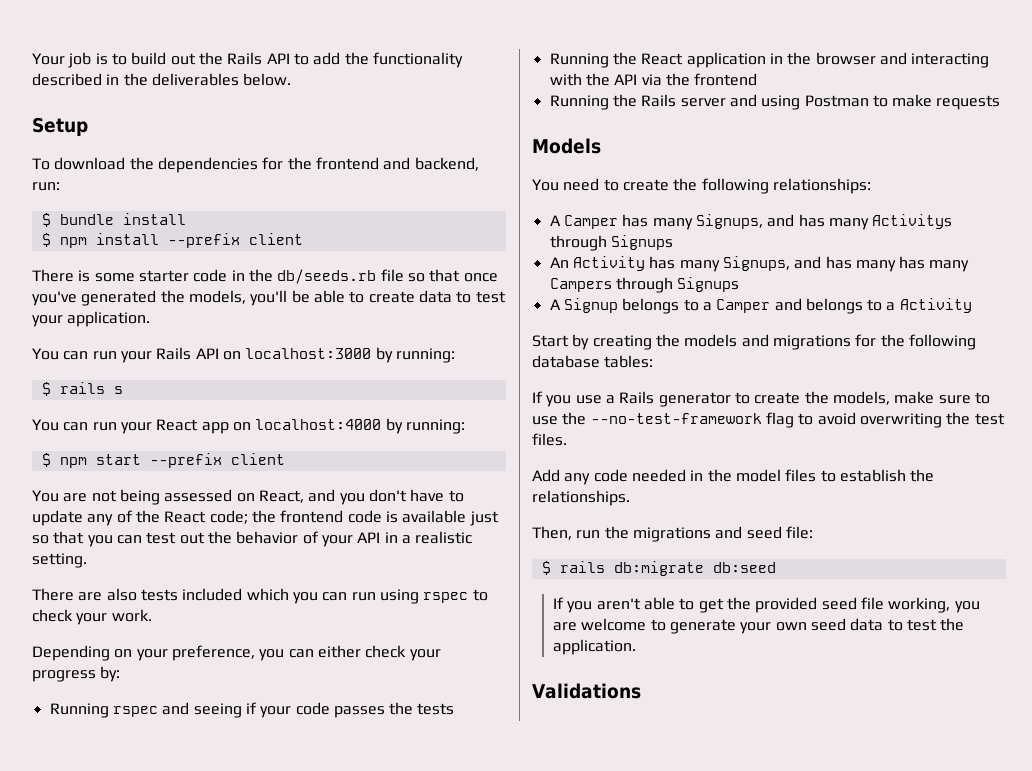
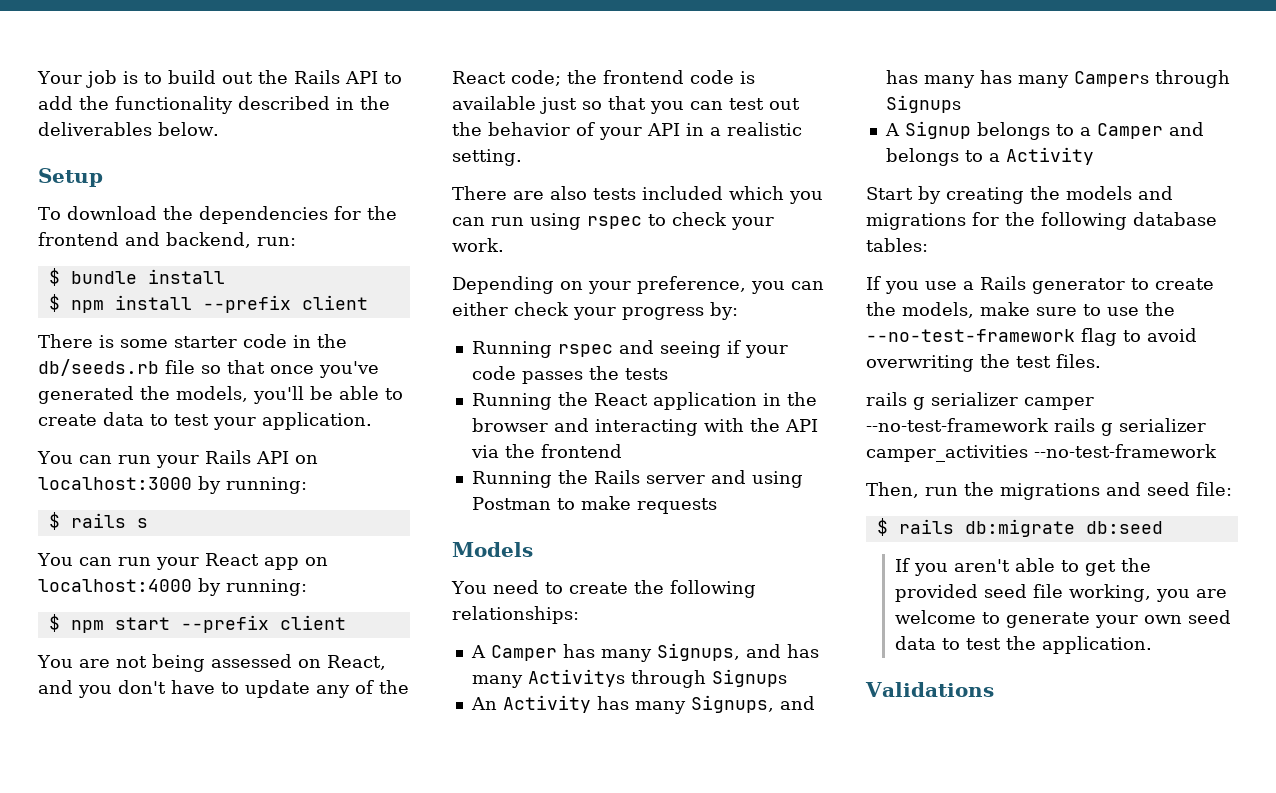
[532,469,935,485] [532,490,630,506] Add any code needed in the model files to establish the relationships. -> [866,392,1094,410] [866,418,1206,436] [866,444,1217,462] rails g serializer camper --no-test-framework rails g serializer camper_activities --no-test-framework

